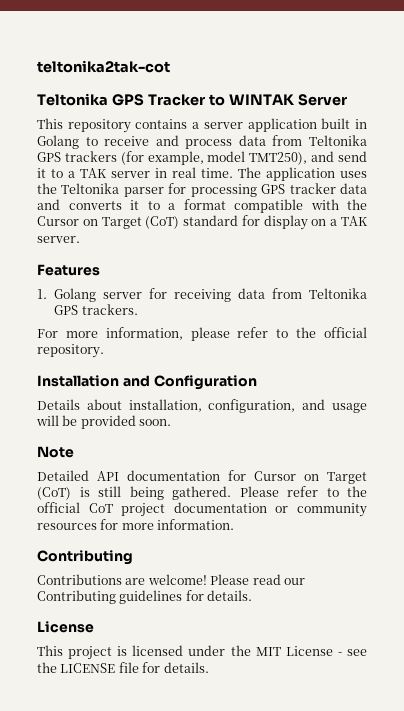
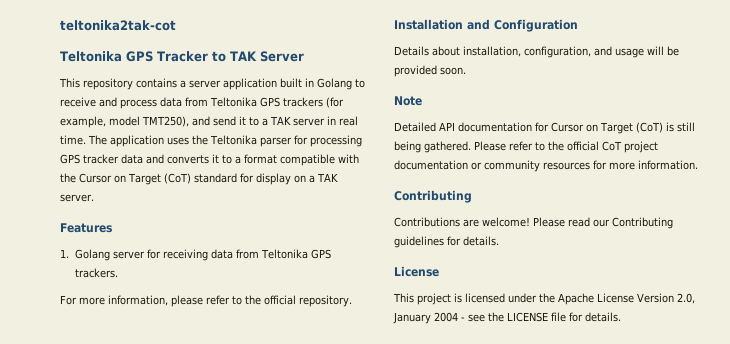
[228,94,295,105] WINTAK -> [229,51,257,61] TAK
[255,646,333,656] MIT License -> [558,293,695,305] [393,312,458,324] Apache License Version 2.0, January 2004

